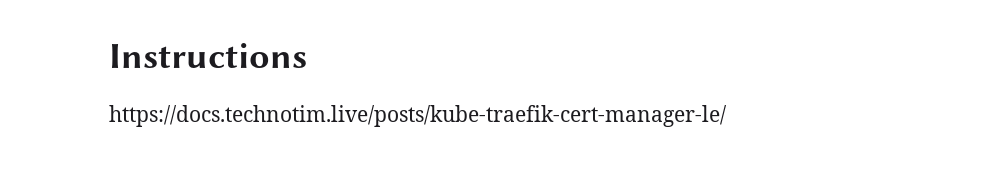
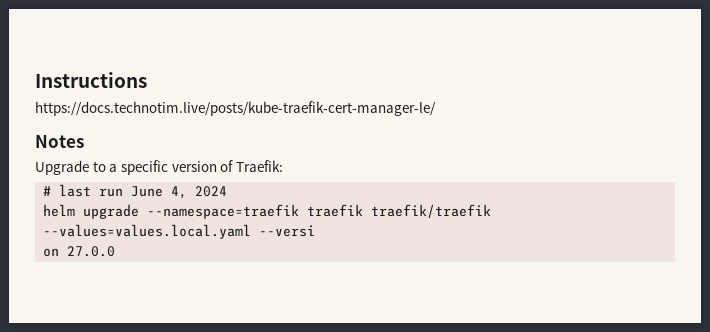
(727, 116) none -> [35,135,84,148] [35,160,283,175] [43,184,228,199] [43,204,492,219] [43,224,316,239] [43,246,116,257] // Notes // Upgrade to a specific version of Traefik: // # last run June 4, 2024 // helm upgrade --namespace=traefik traefik traefik/traefik --values=values.local.yaml --versi // on 27.0.0

